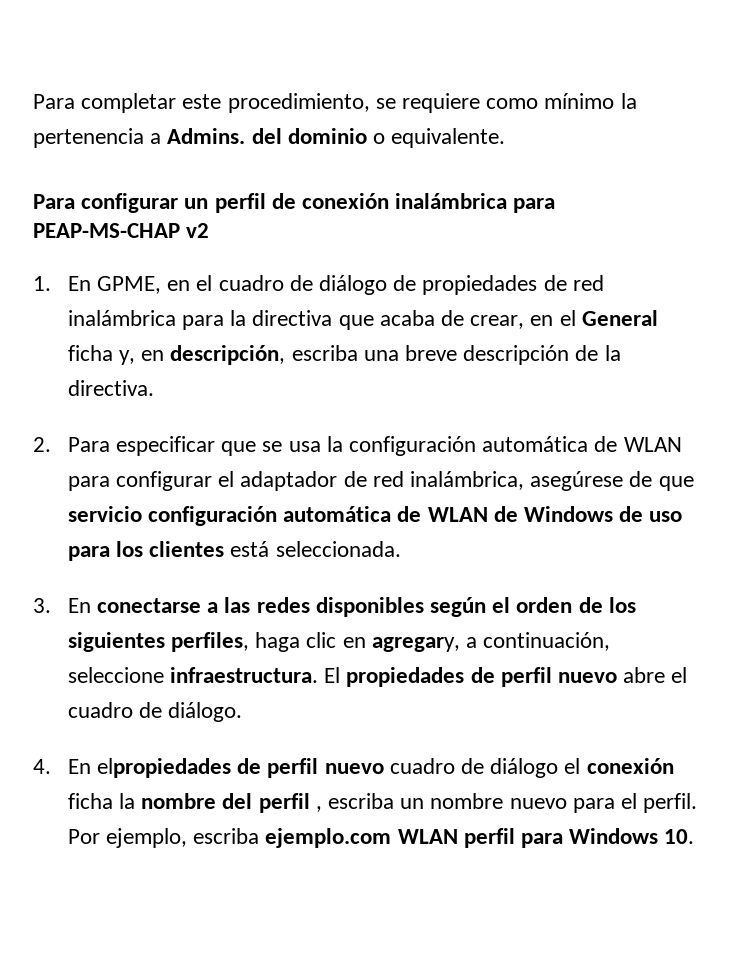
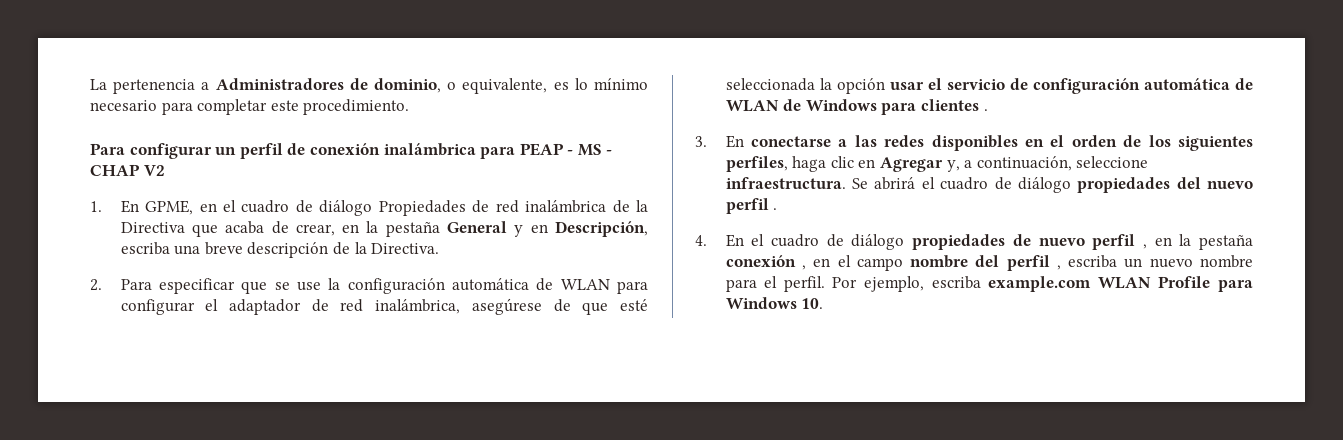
[33,93,637,113] [33,128,506,148] Para completar este procedimiento, se requiere como mínimo la pertenencia a Admins. del dominio o equivalente. -> [90,78,648,94] [90,99,410,115] La pertenencia a Administradores de dominio, o equivalente, es lo mínimo necesario para completar este procedimiento.
[33,223,210,238] PEAP-MS-CHAP v2 -> [519,143,613,156] [90,164,165,176] PEAP - MS - CHAP V2
[393,275,538,295] de propiedades -> [378,200,466,216] Propiedades
[181,310,333,330] para la directiva -> [612,200,648,213] [120,222,185,233] de la Directiva
[559,310,658,326] [67,345,286,365] el General ficha y, en descripción, -> [366,221,648,237] la pestaña General y en Descripción,
[67,380,154,396] directiva. -> [371,243,440,254] Directiva.
[288,441,321,452] usa -> [297,282,322,291] use
[67,506,142,522] servicio -> [620,299,649,311] [725,78,1028,94] esté seleccionada la opción usar el servicio de
[619,506,683,522] [67,541,401,561] de uso para los clientes está seleccionada. -> [881,99,988,115] para clientes .
[429,597,486,617] según -> [1025,139,1045,147] en
[371,637,460,652] agregary, -> [880,157,960,172] Agregar y,
[324,667,688,687] [67,702,243,722] [33,758,674,778] [67,793,135,809] El propiedades de perfil nuevo abre el cuadro de diálogo. // 4. En elpropiedades de perfil nuevo cuadro de diálogo el conexión ficha la -> [852,177,1253,193] [725,198,778,214] [695,234,1253,250] [725,255,903,271] Se abrirá el cuadro de diálogo propiedades del nuevo perfil . // 4. En el cuadro de diálogo propiedades de nuevo perfil , en la pestaña conexión , en el campo
[430,793,567,809] nombre nuevo -> [1149,255,1253,268] nuevo nombre
[265,828,515,848] ejemplo.com WLAN perfil -> [988,276,1211,292] example.com WLAN Profile

